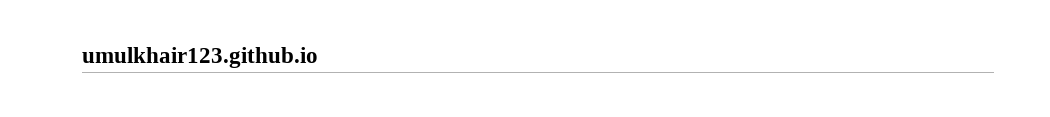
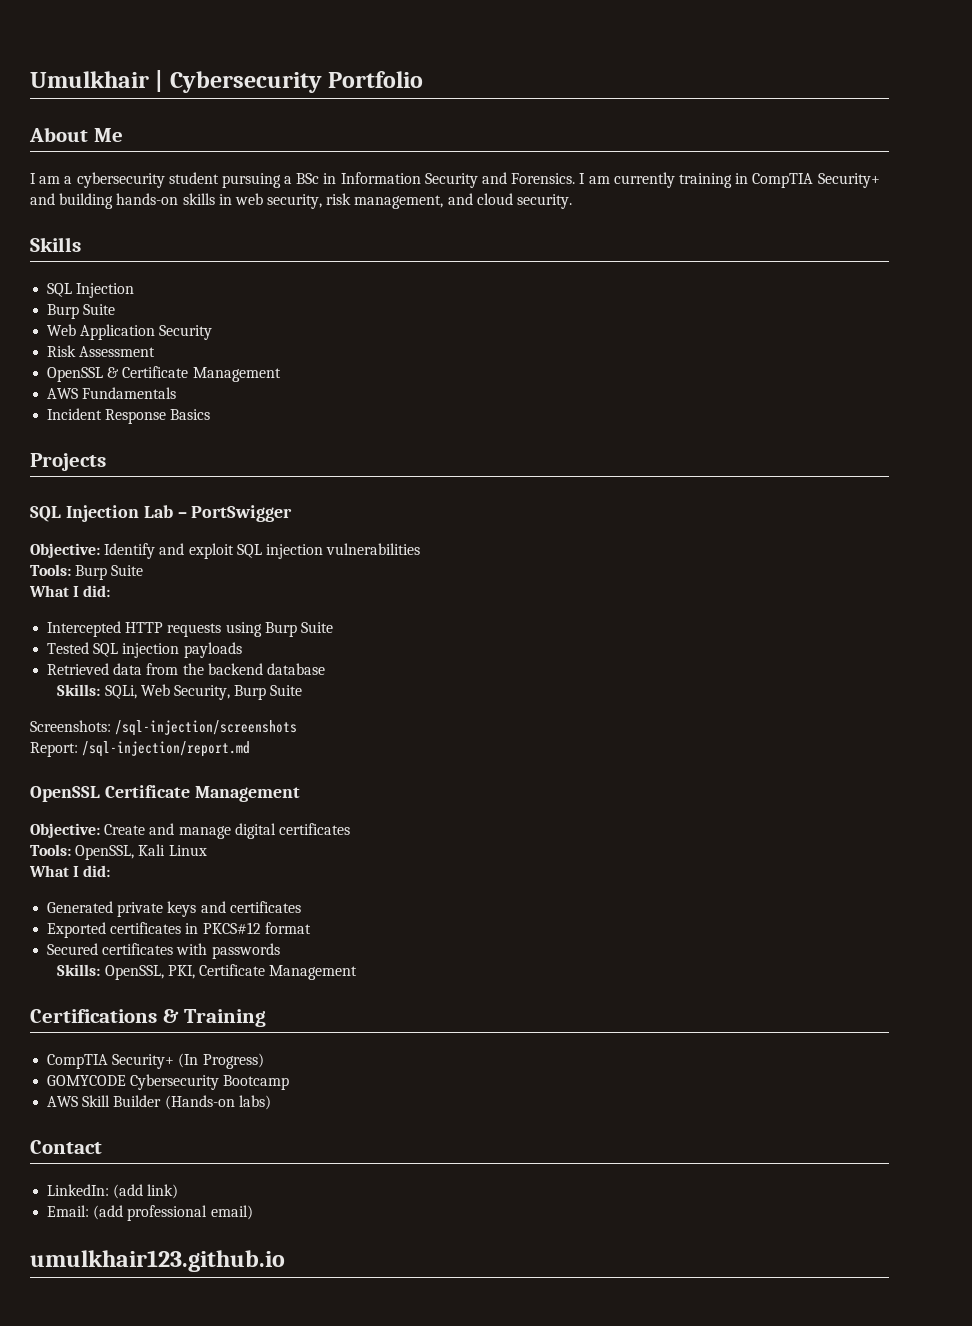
(82, 57) none -> [30,70,424,93] [29,127,123,142] [30,172,880,188] [30,193,573,209] [30,237,81,252] [47,283,135,298] [47,304,116,319] [47,324,213,340] [47,345,156,357] [47,366,281,382] [47,387,177,399] [47,408,211,424] [30,453,106,471] [30,505,293,522] [30,543,421,559] [30,564,144,580] [29,585,111,597] [47,621,333,637] [47,642,242,658] [47,663,325,675] [57,684,303,700] [30,720,298,736] [30,741,251,757] [30,785,300,802] [30,823,350,839] [30,844,207,860] [29,865,111,877] [47,901,301,917] [47,922,311,938] [47,943,280,959] [57,964,358,980] [30,1009,267,1027] [47,1053,264,1069] [47,1074,290,1090] [47,1095,271,1110] [30,1140,102,1154] [47,1184,179,1199] [47,1205,253,1221] Umulkhair | Cybersecurity Portfolio // About Me // I am a cybersecurity student pursuing a BSc in Information Security and Forensics. I am currently training in CompTIA Security+ and building hands-on skills in web security, risk management, and cloud security. // Skills // SQL Injection // Burp Suite // Web Application Security // Risk Assessment // OpenSSL & Certificate Management // AWS Fundamentals // Incident Response Basics // Projects // SQL Injection Lab – PortSwigger // Objective: Identify and exploit SQL injection vulnerabilities // Tools: Burp Suite // What I did: // Intercepted HTTP requests using Burp Suite // Tested SQL injection payloads // Retrieved data from the backend database // Skills: SQLi, Web Security, Burp Suite // Screenshots: /sql-injection/screenshots // Report: /sql-injection/report.md // OpenSSL Certificate Management // Objective: Create and manage digital certificates // Tools: OpenSSL, Kali Linux // What I did: // Generated private keys and certificates // Exported certificates in PKCS#12 format // Secured certificates with passwords // Skills: OpenSSL, PKI, Certificate Management // Certifications & Training // CompTIA Security+ (In Progress) // GOMYCODE Cybersecurity Bootcamp // AWS Skill Builder (Hands-on labs) // Contact // LinkedIn: (add link) // Email: (add professional email) //

